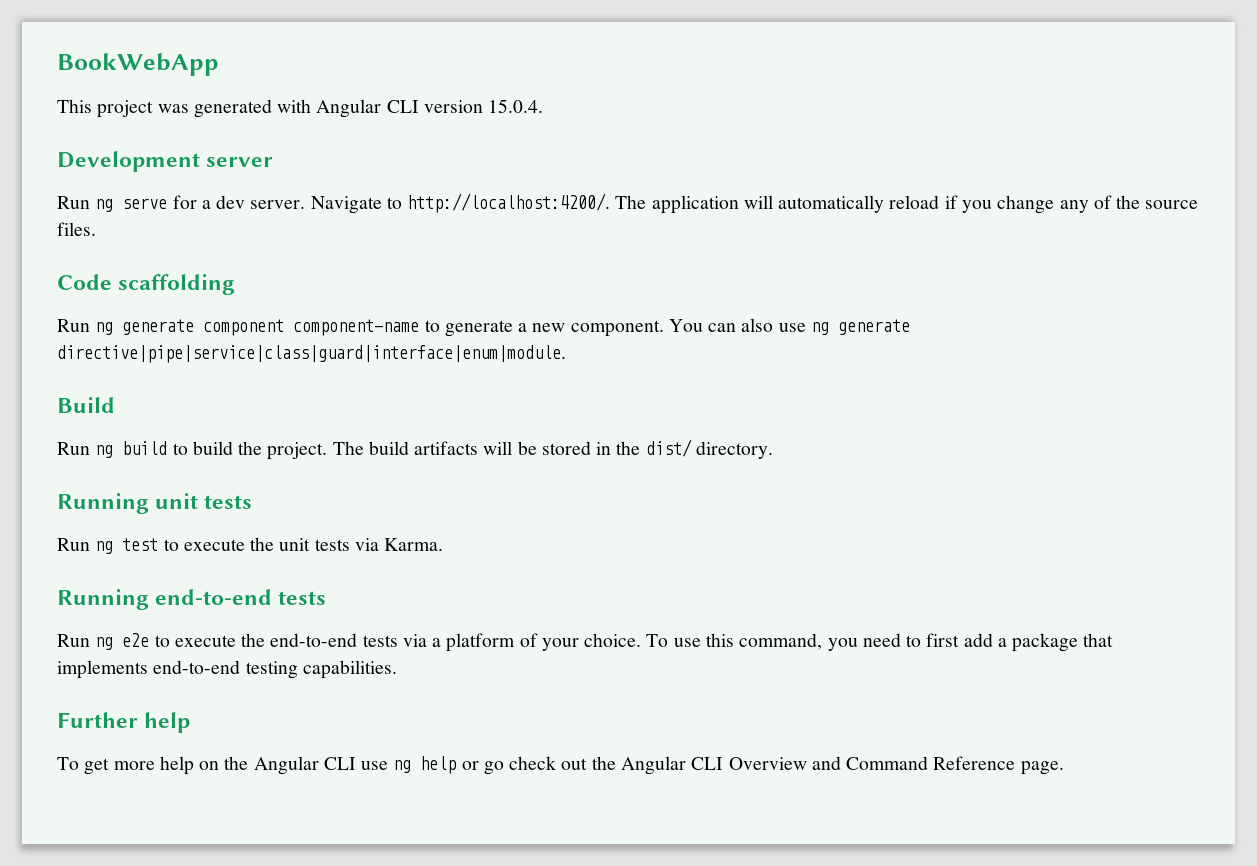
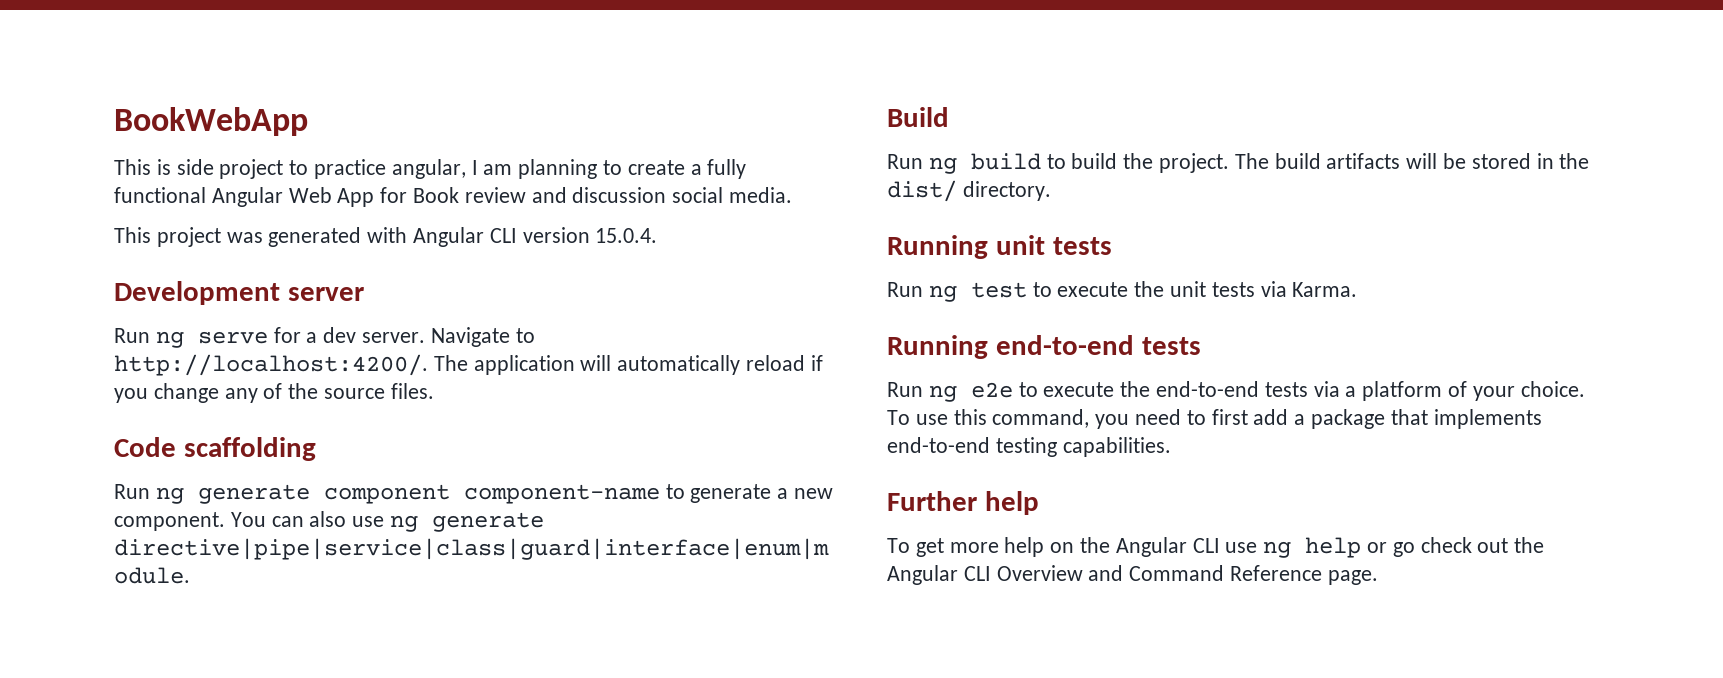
(219, 64) none -> [114,159,747,179] [114,187,793,207] // This is side project to practice angular, I am planning to create a fully functional Angular Web App for Book review and discussion social media.

